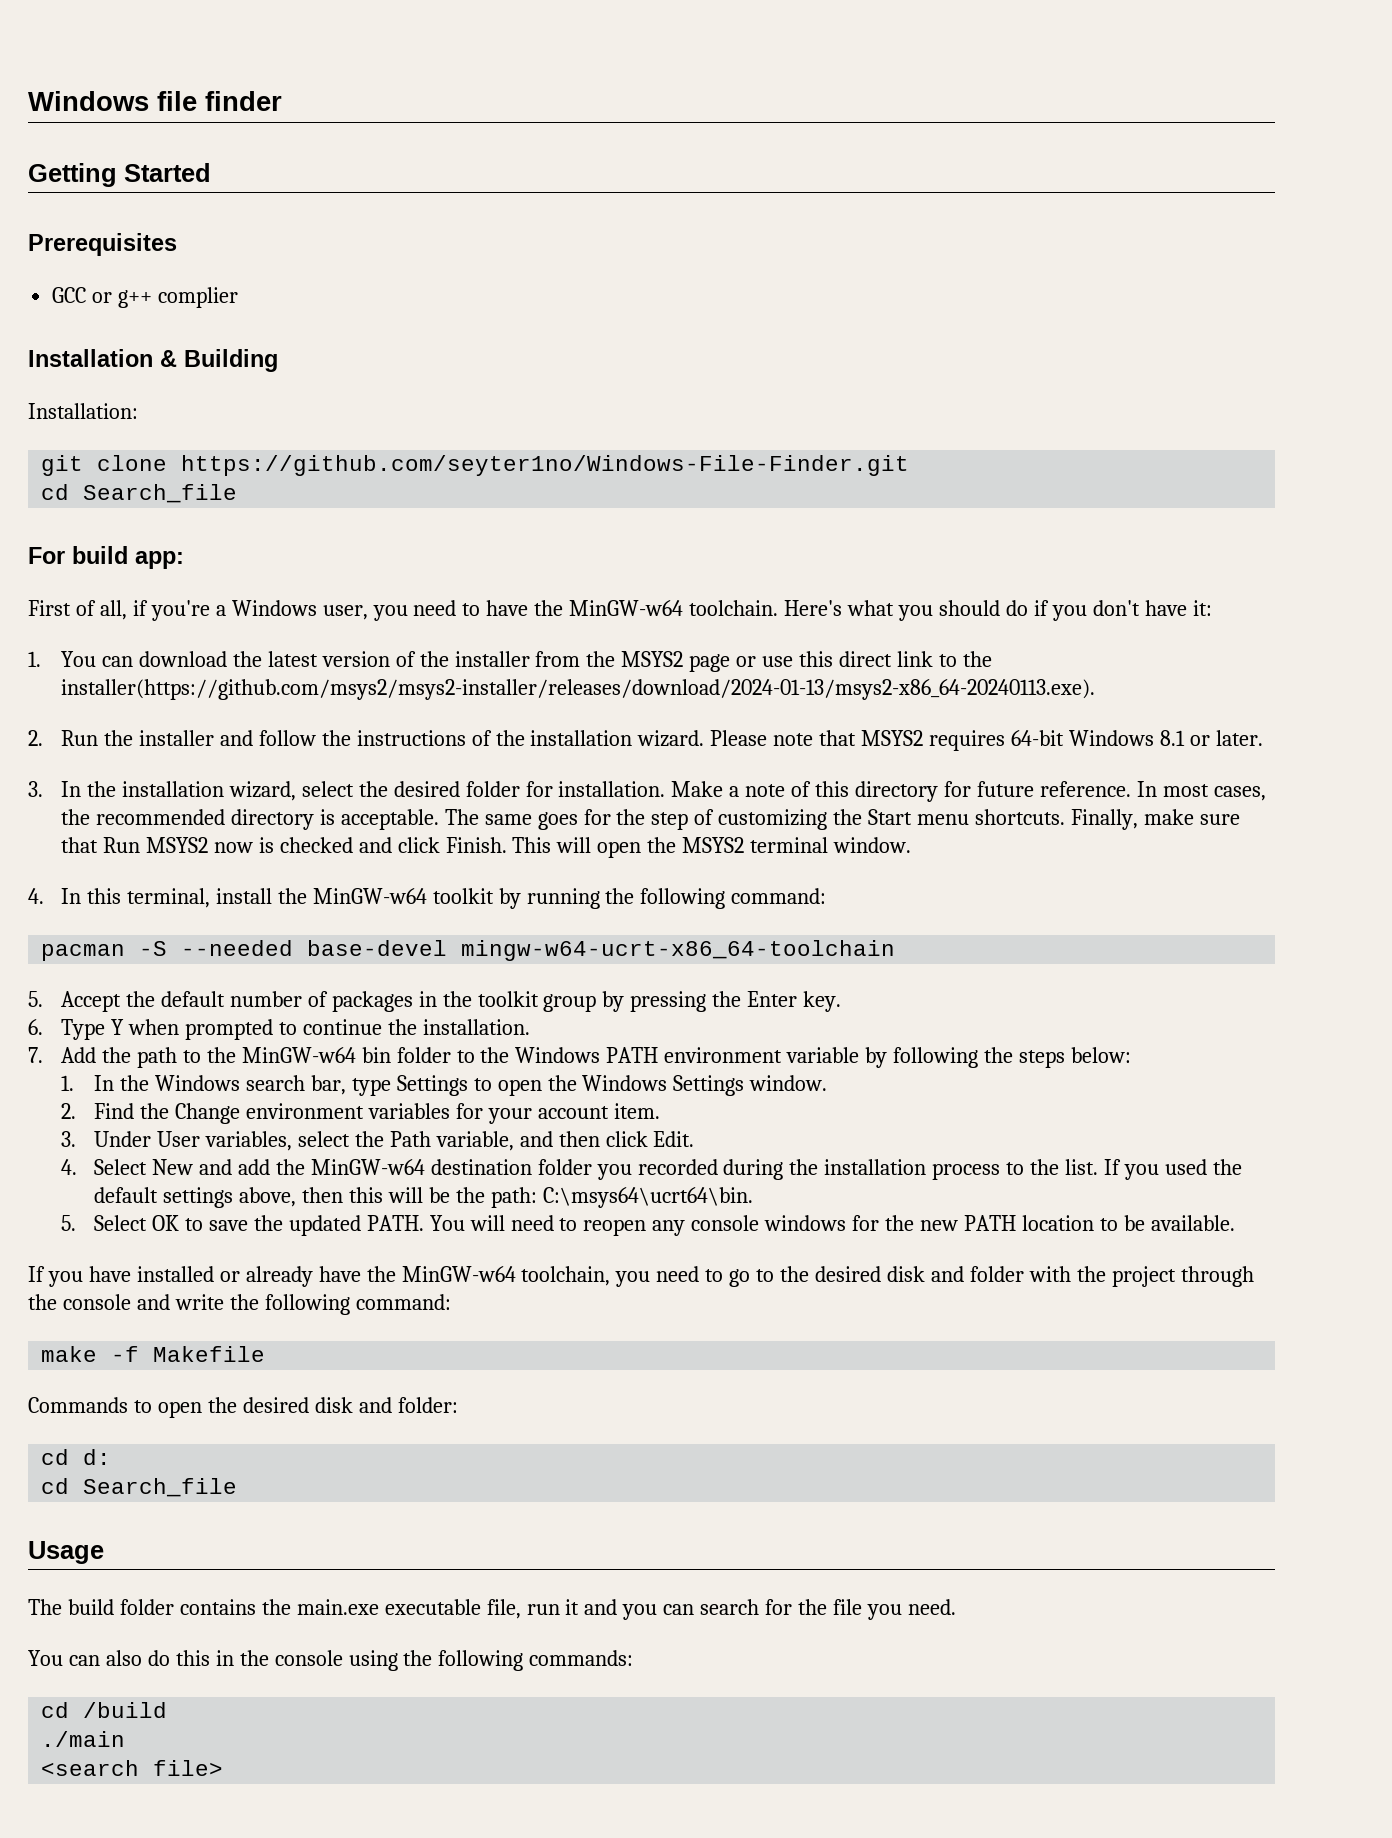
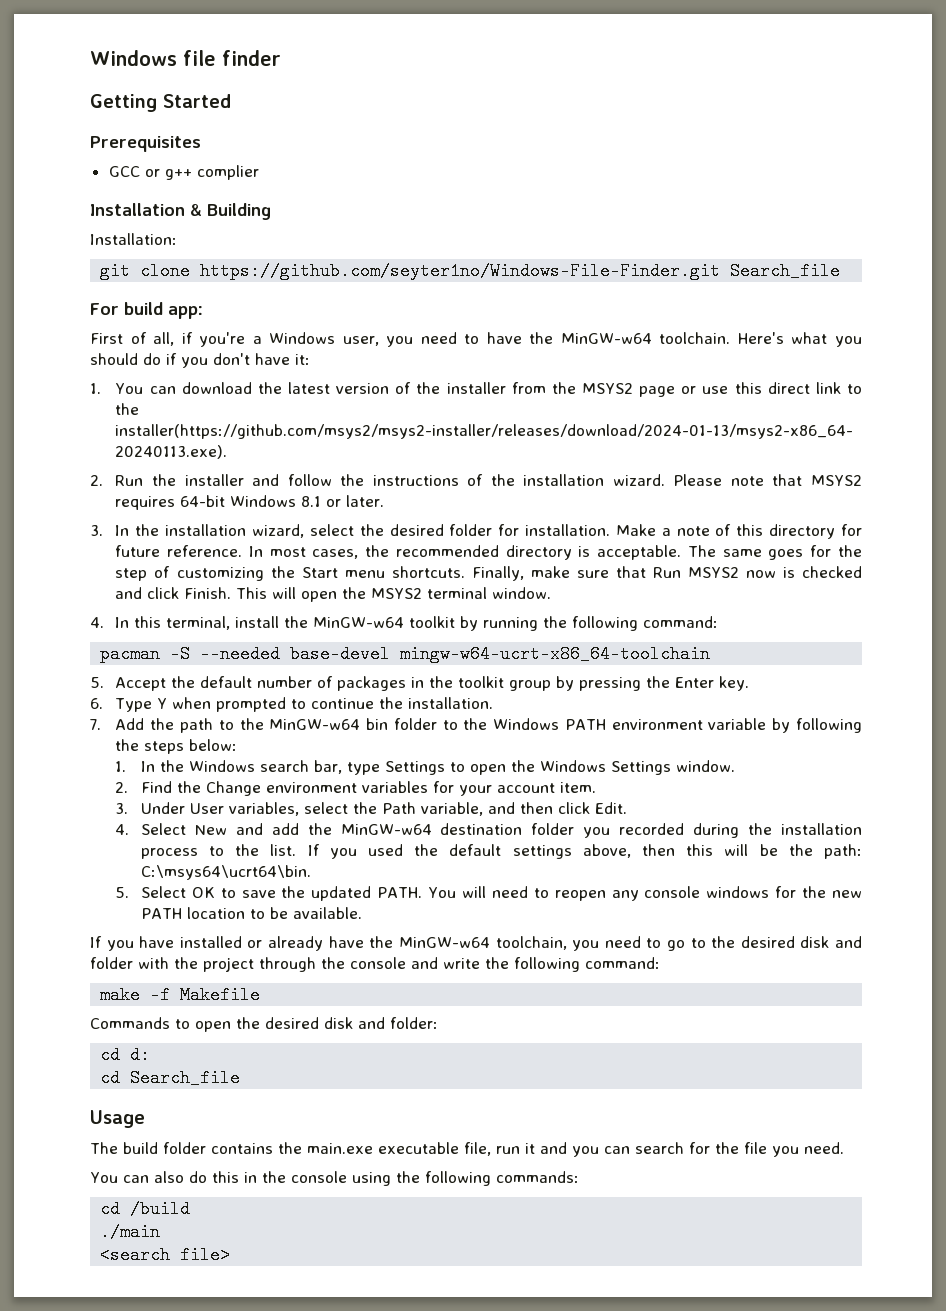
[41,484,70,500] // cd -> (721, 271) none

